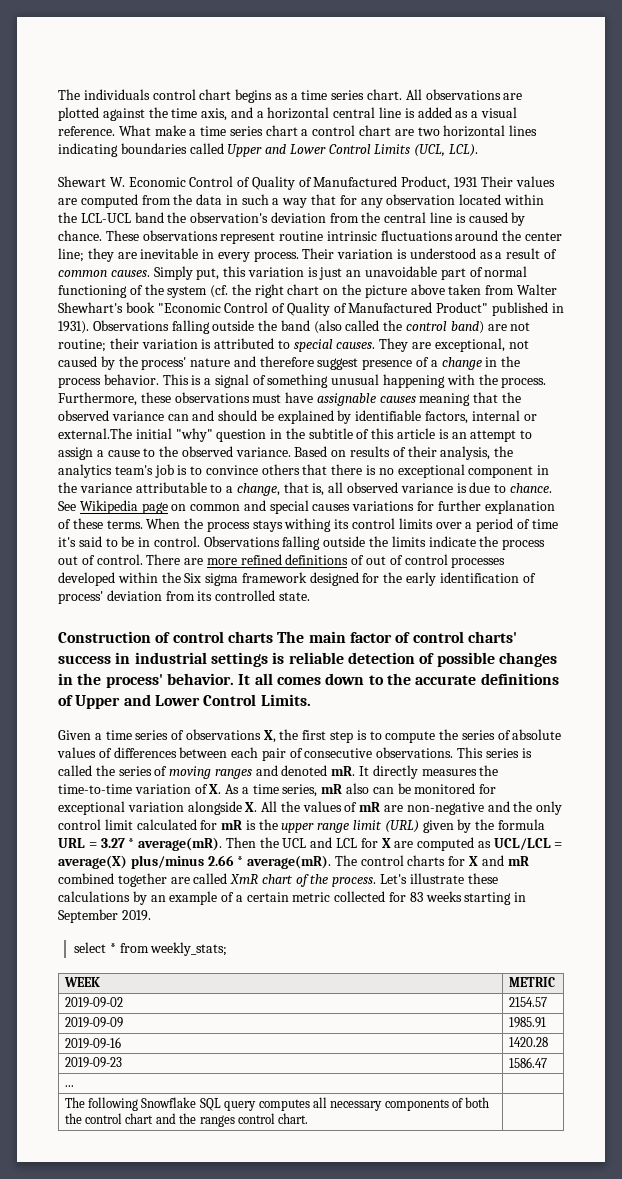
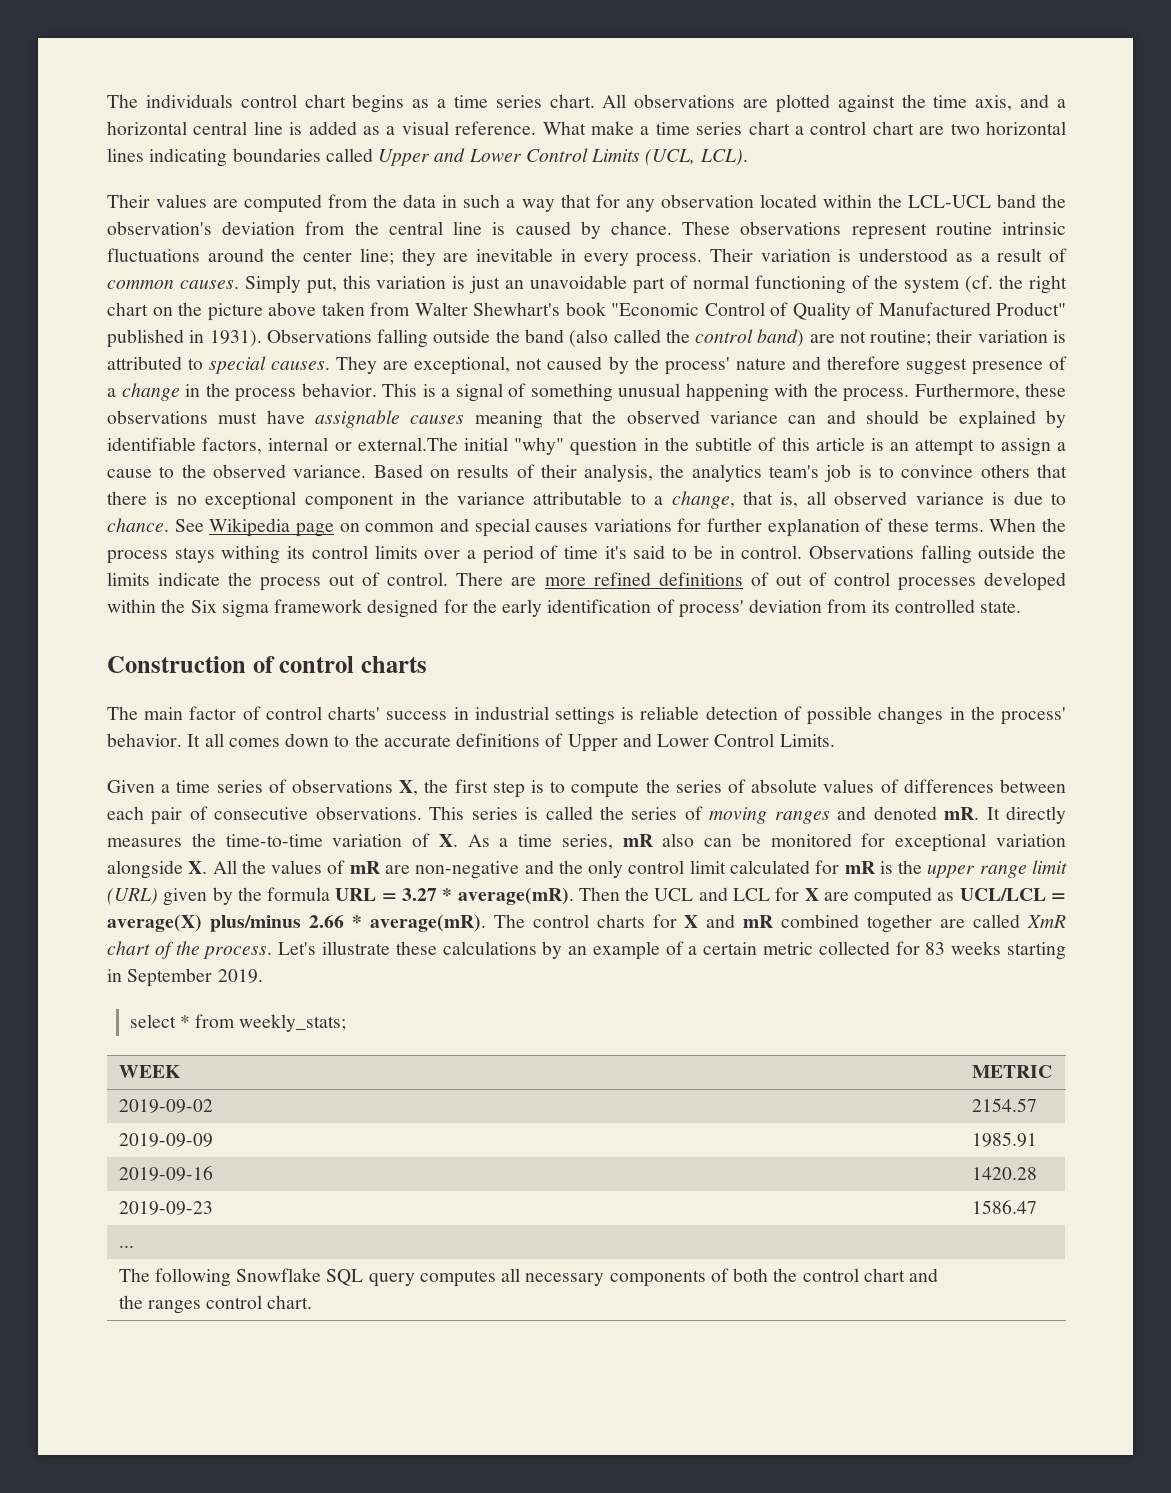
[58,176,479,190] Shewart W. Economic Control of Quality of Manufactured Product, 1931 -> (748, 157) none
(273, 637) none -> (427, 664) //

